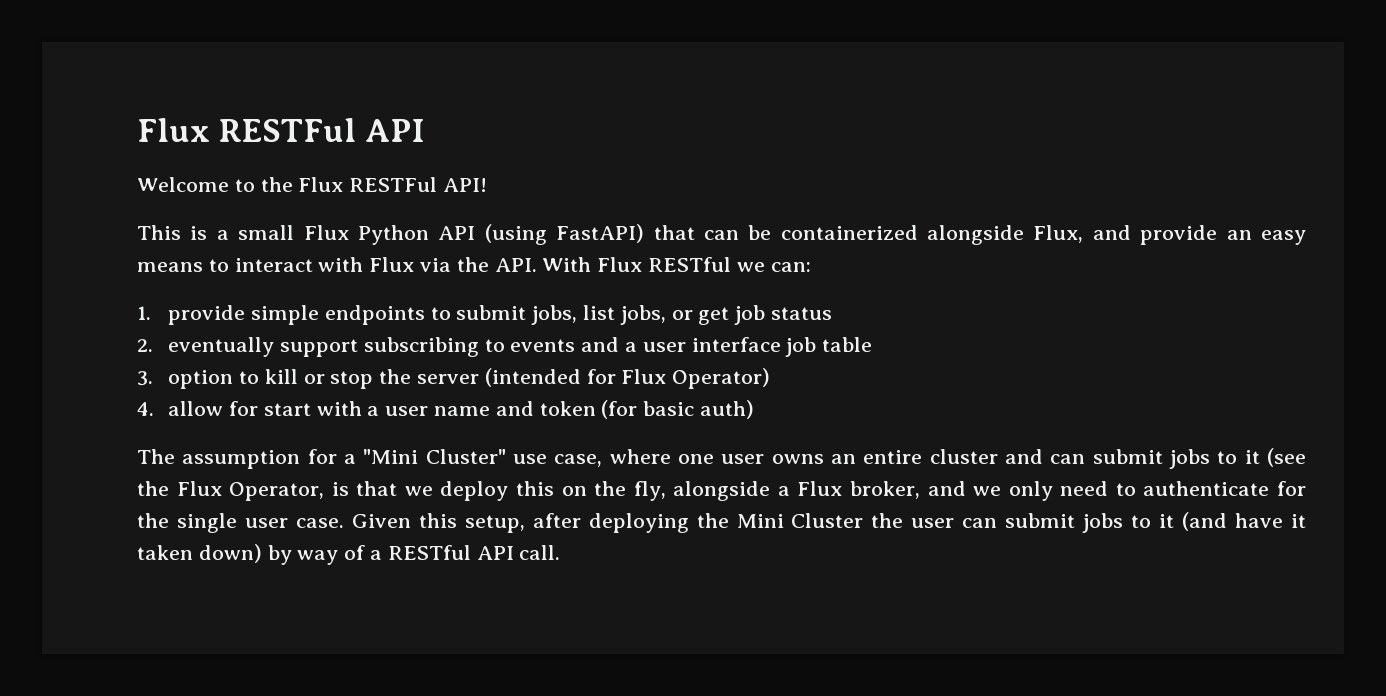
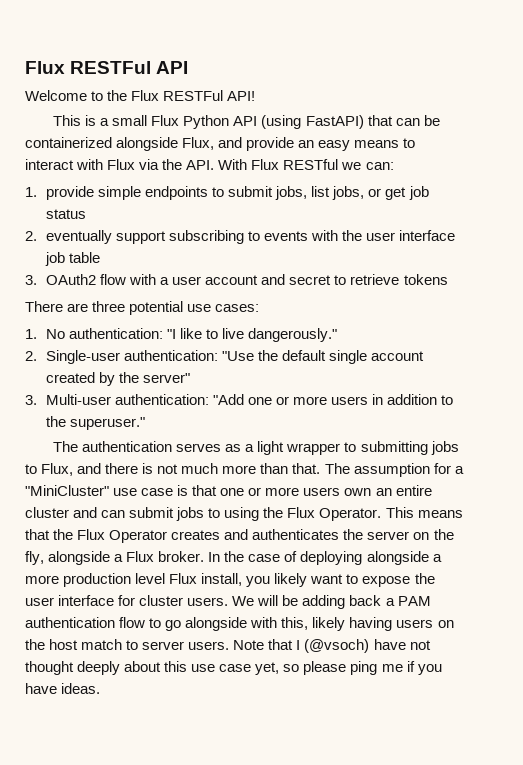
[581,337,638,352] and a -> [311,230,363,241] with the
[168,368,771,389] [137,400,755,419] [137,449,824,469] option to kill or stop the server (intended for Flux Operator) // 4. allow for start with a user name and token (for basic auth) // The assumption for a "Mini Cluster" use case, where one user owns -> [46,274,448,285] [25,301,260,315] [25,328,338,342] [25,350,425,364] [46,372,191,386] [25,394,454,405] [46,416,146,430] [53,441,459,455] [25,463,464,477] [25,485,372,496] OAuth2 flow with a user account and secret to retrieve tokens // There are three potential use cases: // 1. No authentication: "I like to live dangerously." // 2. Single-user authentication: "Use the default single account created by the server" // 3. Multi-user authentication: "Add one or more users in addition to the superuser." // The authentication serves as a light wrapper to submitting jobs to Flux, and there is not much more than that. The assumption for a "MiniCluster" use case is that one or more users own
[1244,448,1306,467] [137,481,554,501] it (see the Flux Operator, is that we deploy this -> [224,507,463,521] [25,529,410,543] using the Flux Operator. This means that the Flux Operator creates and authenticates the server
[849,481,1306,501] [137,512,1307,533] [137,544,561,565] broker, and we only need to authenticate for the single user case. Given this setup, after deploying the Mini Cluster the user can submit jobs to it (and have it taken down) by way of a RESTful API call. -> [158,551,442,565] [25,573,435,587] [25,595,431,609] [25,617,454,631] [25,639,431,653] [25,661,442,675] [25,683,101,694] broker. In the case of deploying alongside a more production level Flux install, you likely want to expose the user interface for cluster users. We will be adding back a PAM authentication flow to go alongside with this, likely having users on the host match to server users. Note that I (@vsoch) have not thought deeply about this use case yet, so please ping me if you have ideas.

